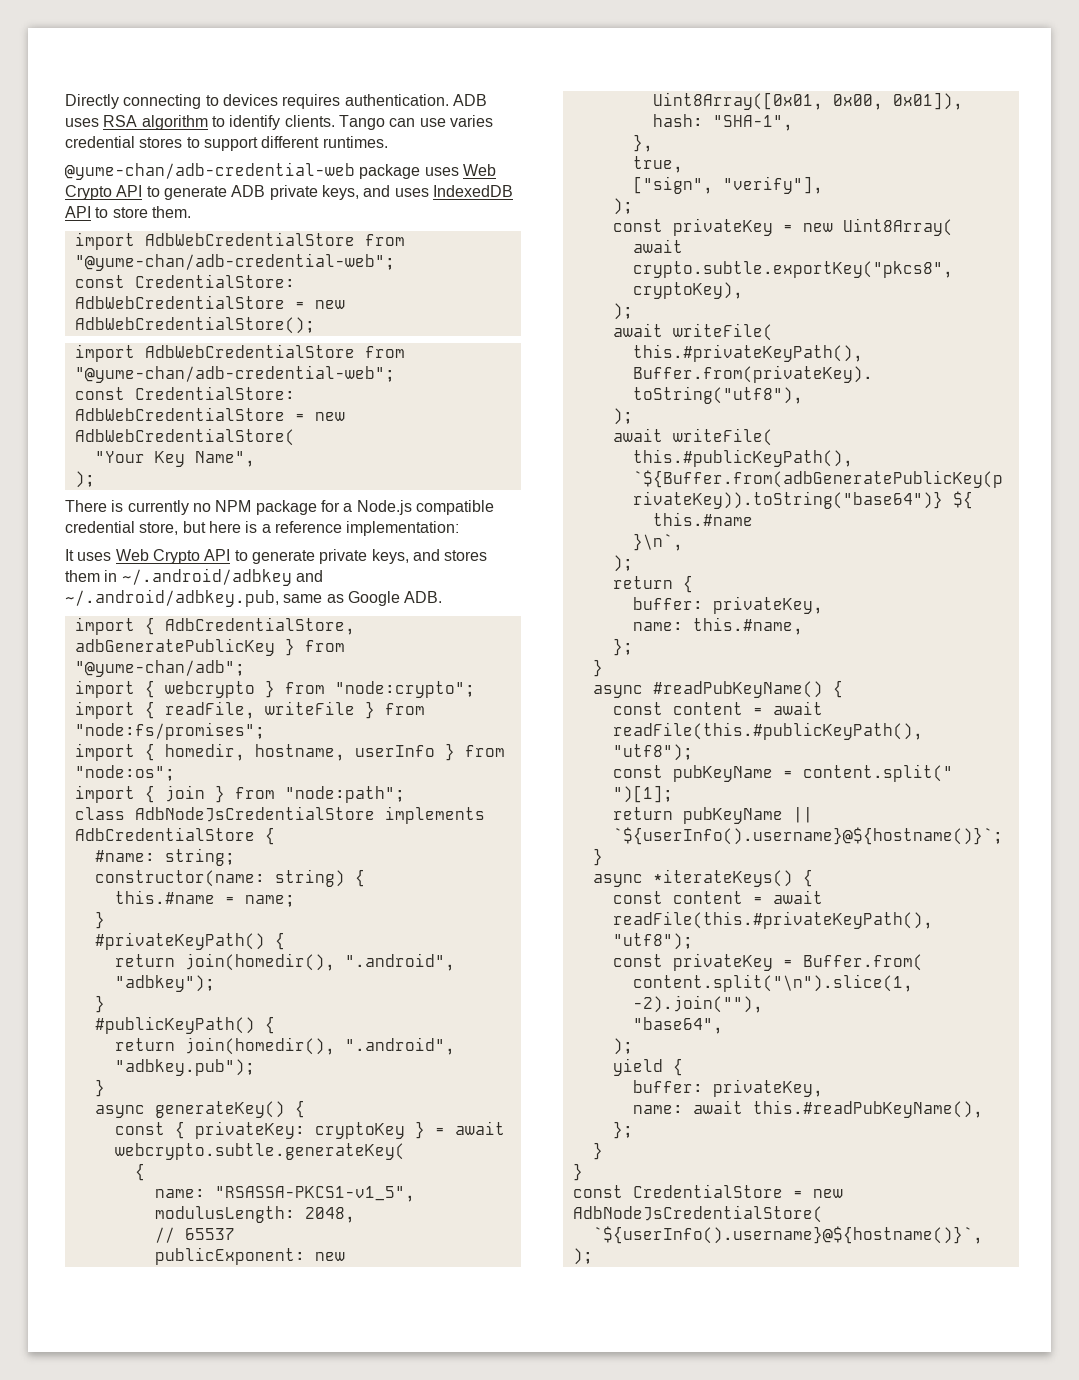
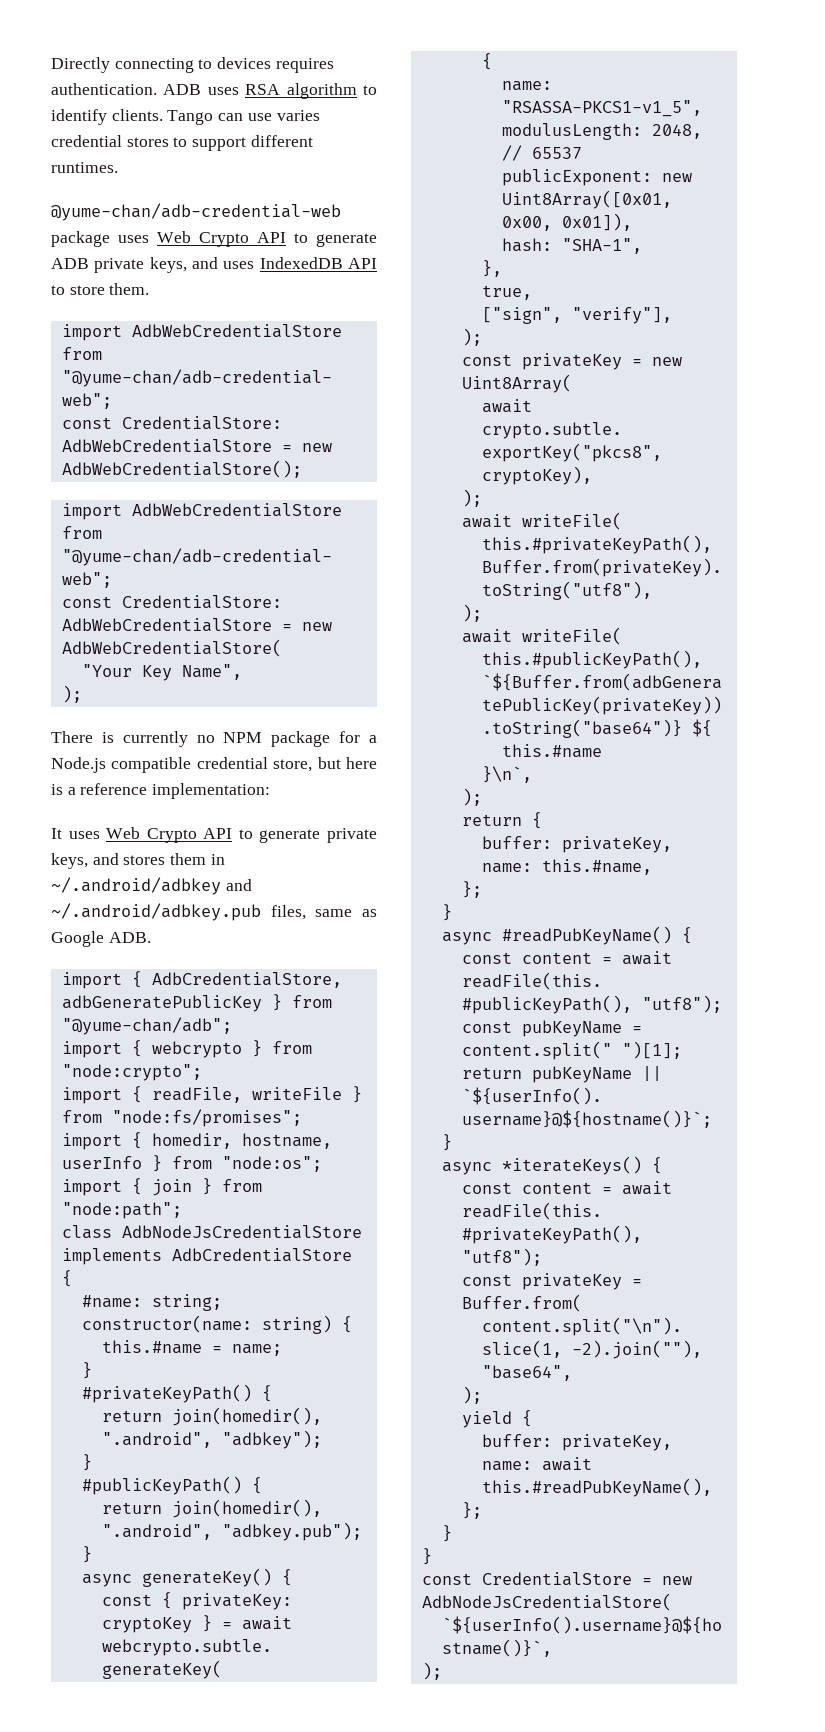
[65,589,279,607] ~/.android/adbkey.pub, -> [51,903,306,921] ~/.android/adbkey.pub files,

